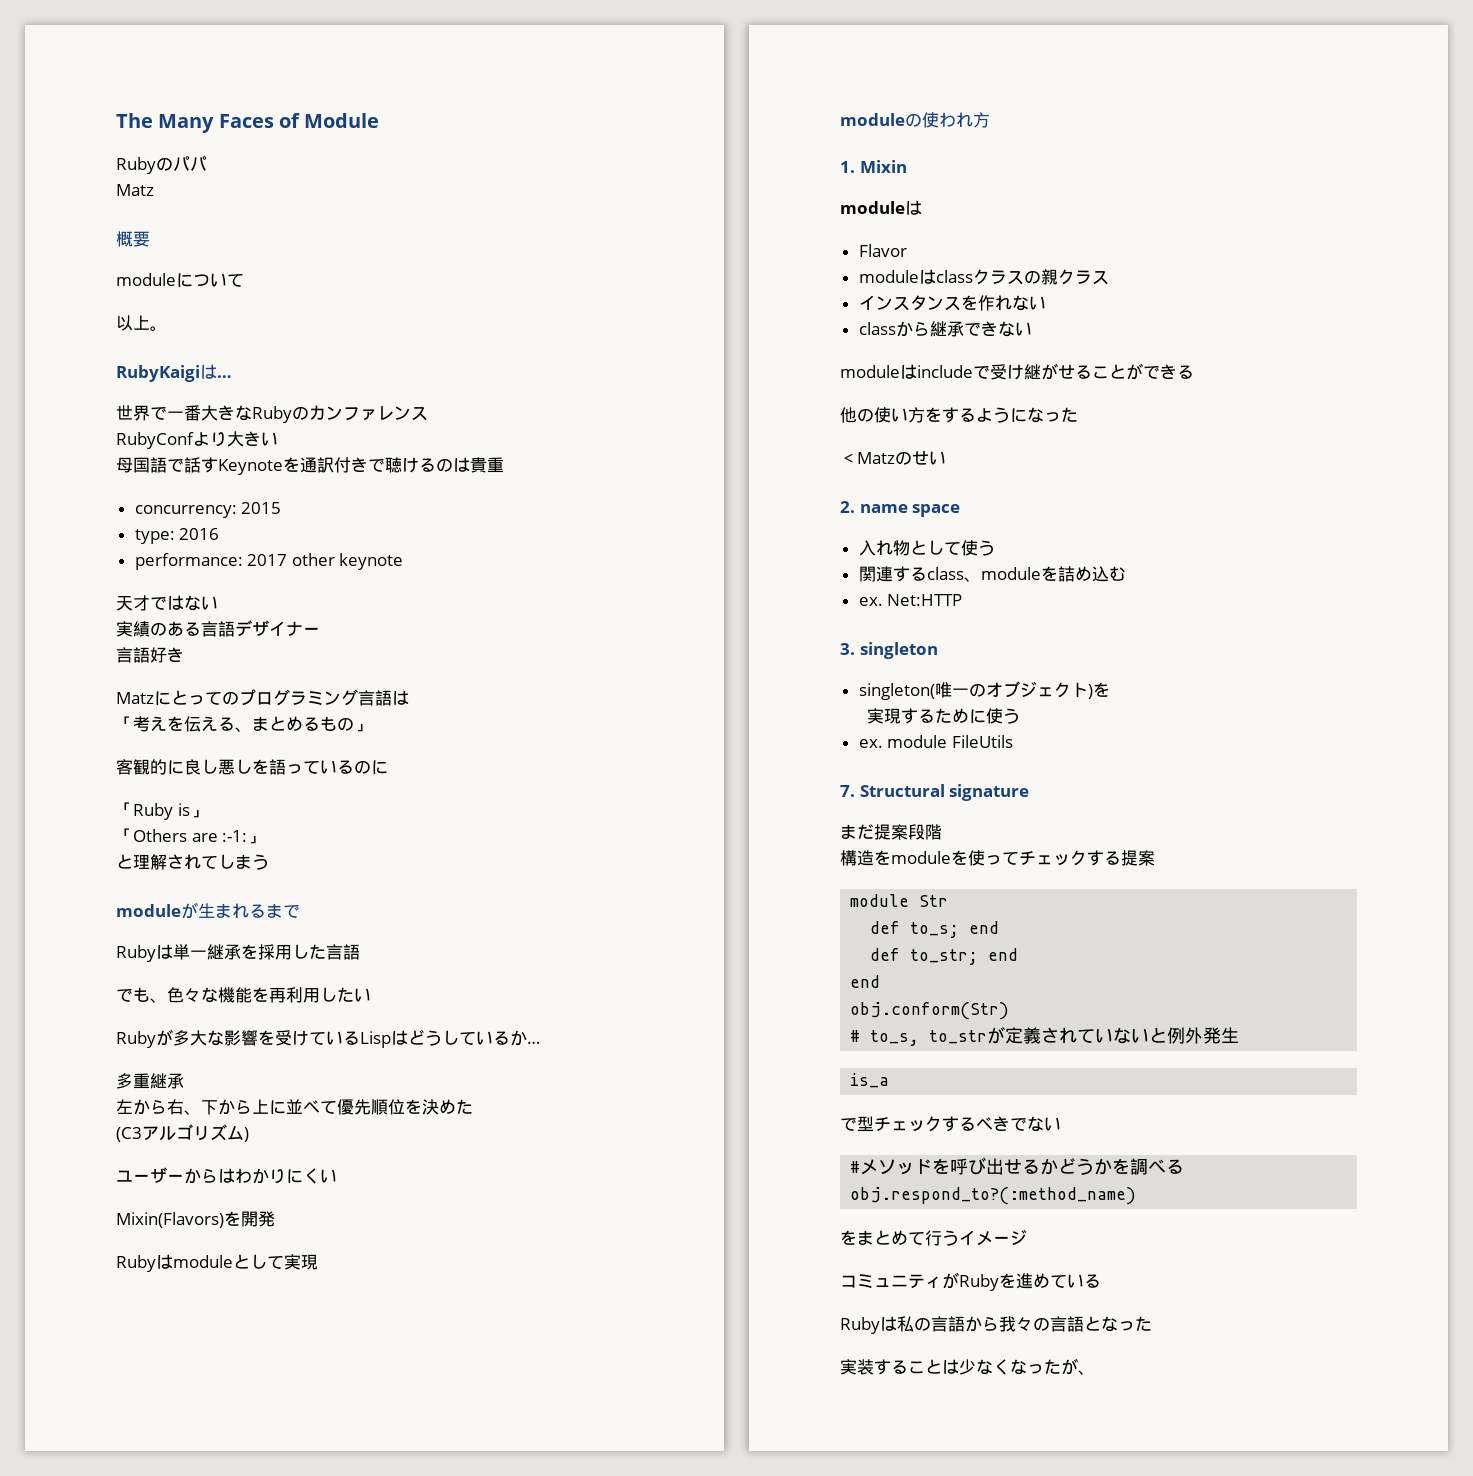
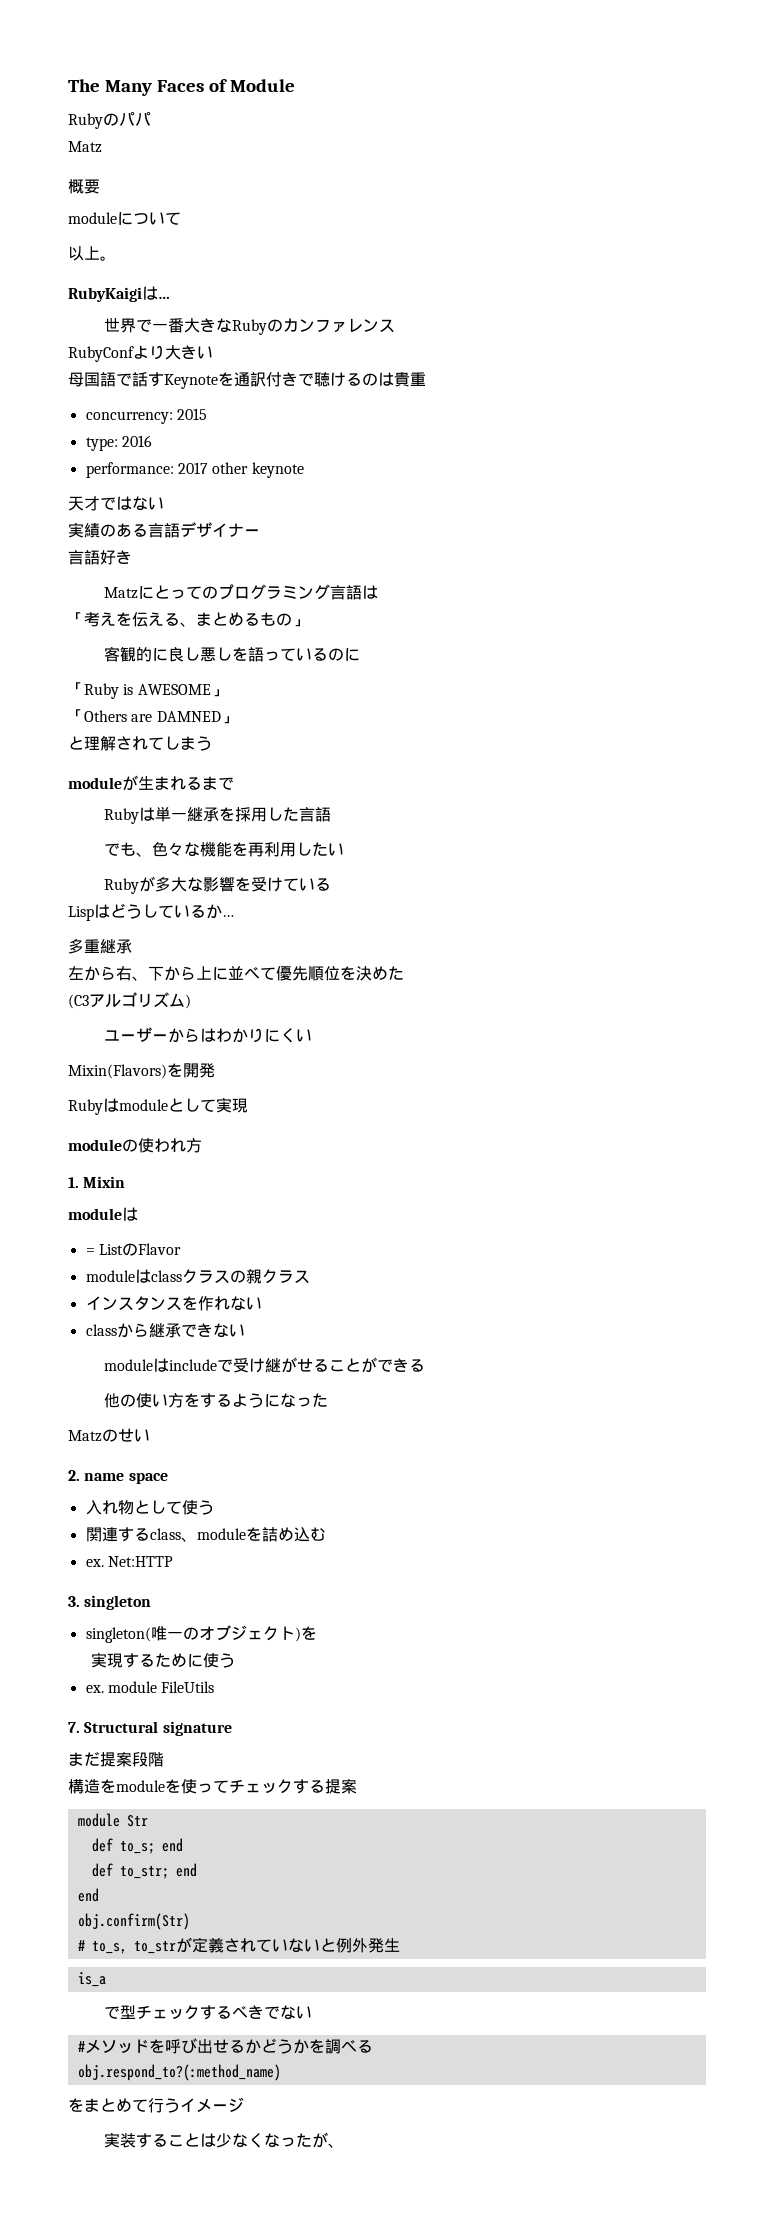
(190, 809) none -> [137,684,211,695] AWESOME
[222,830,248,842] :-1: -> [156,711,221,722] DAMNED
(360, 1038) none -> (332, 884) //
(922, 207) none -> [85,1243,138,1256] = Listの
[840,453,857,464] ＜ -> (329, 1400) none
[850,1002,1010,1020] obj.conform(Str) -> [77,1913,190,1930] obj.confirm(Str)
[840,1272,1101,1291] [840,1316,1152,1334] // コミュニティがRubyを進めている // Rubyは私の言語から我々の言語となった -> (244, 2104) none

